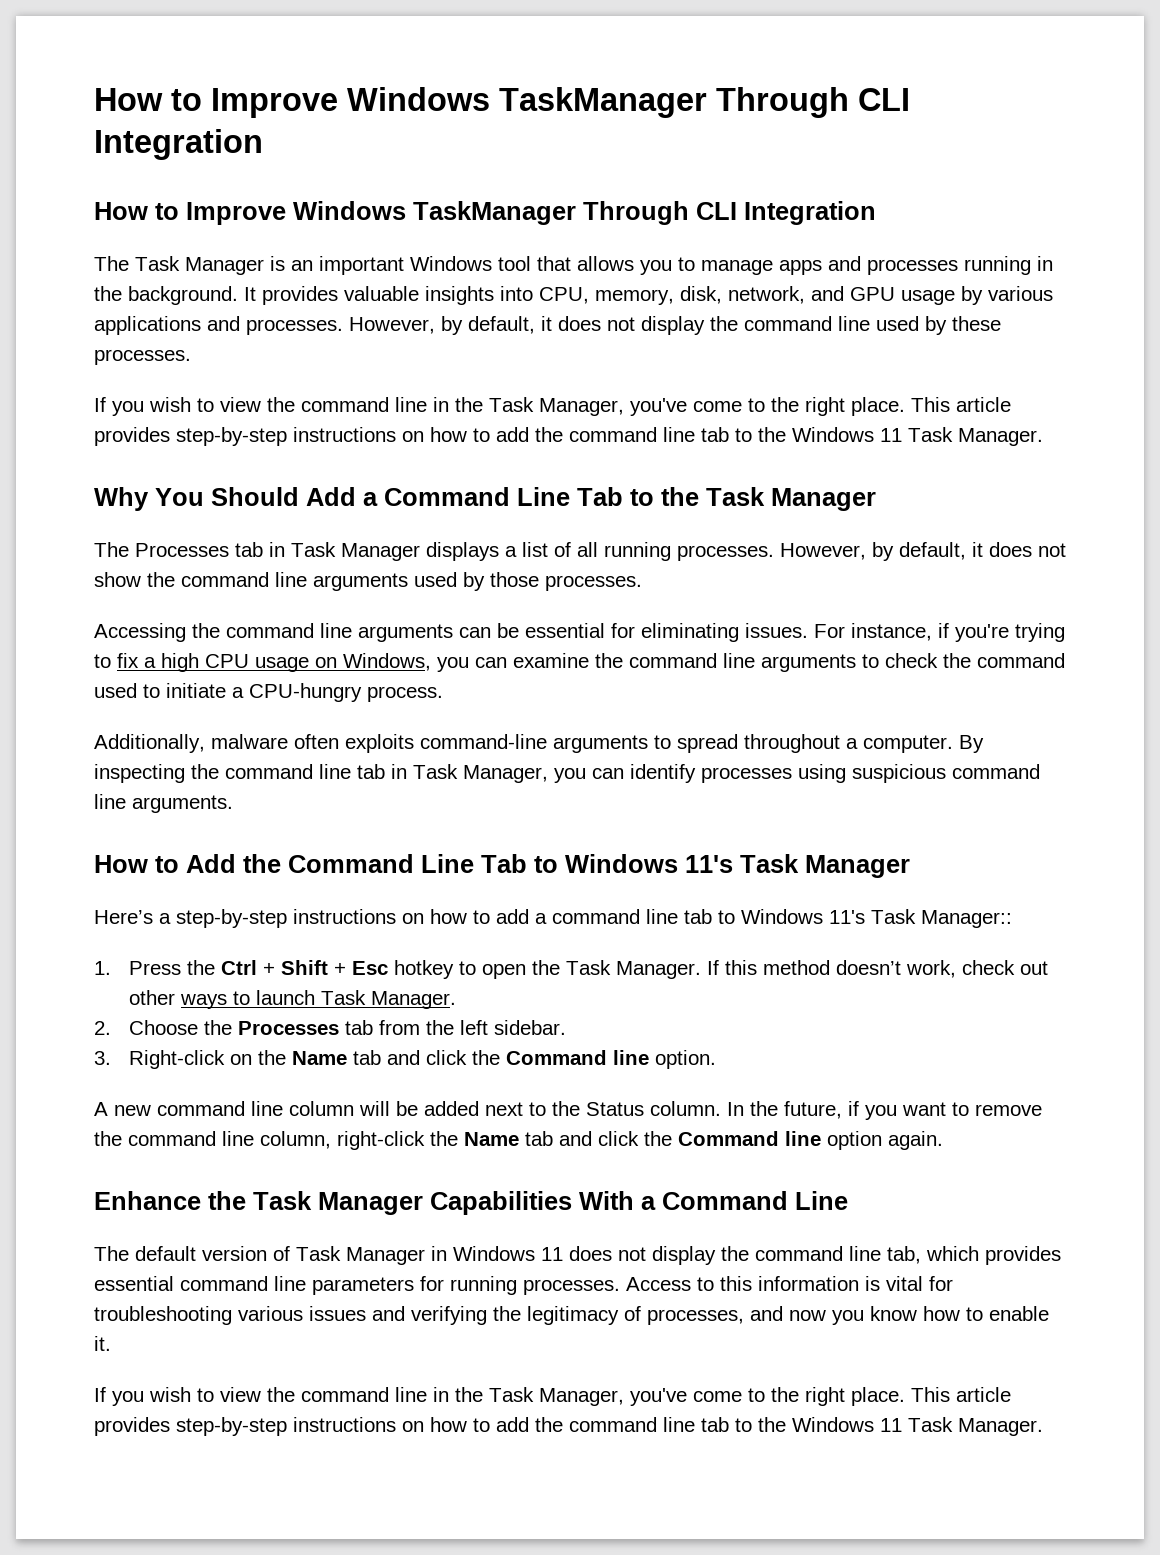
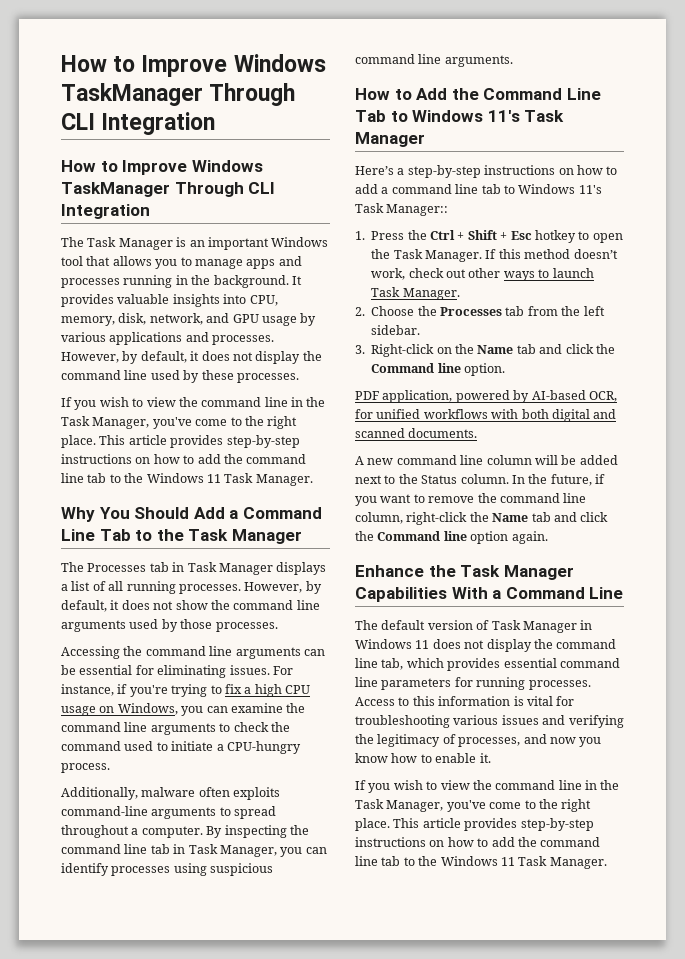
(717, 1059) none -> [355,390,617,403] [355,409,617,422] [355,428,478,438] // PDF application, powered by AI-based OCR, for unified workflows with both digital and scanned documents.

